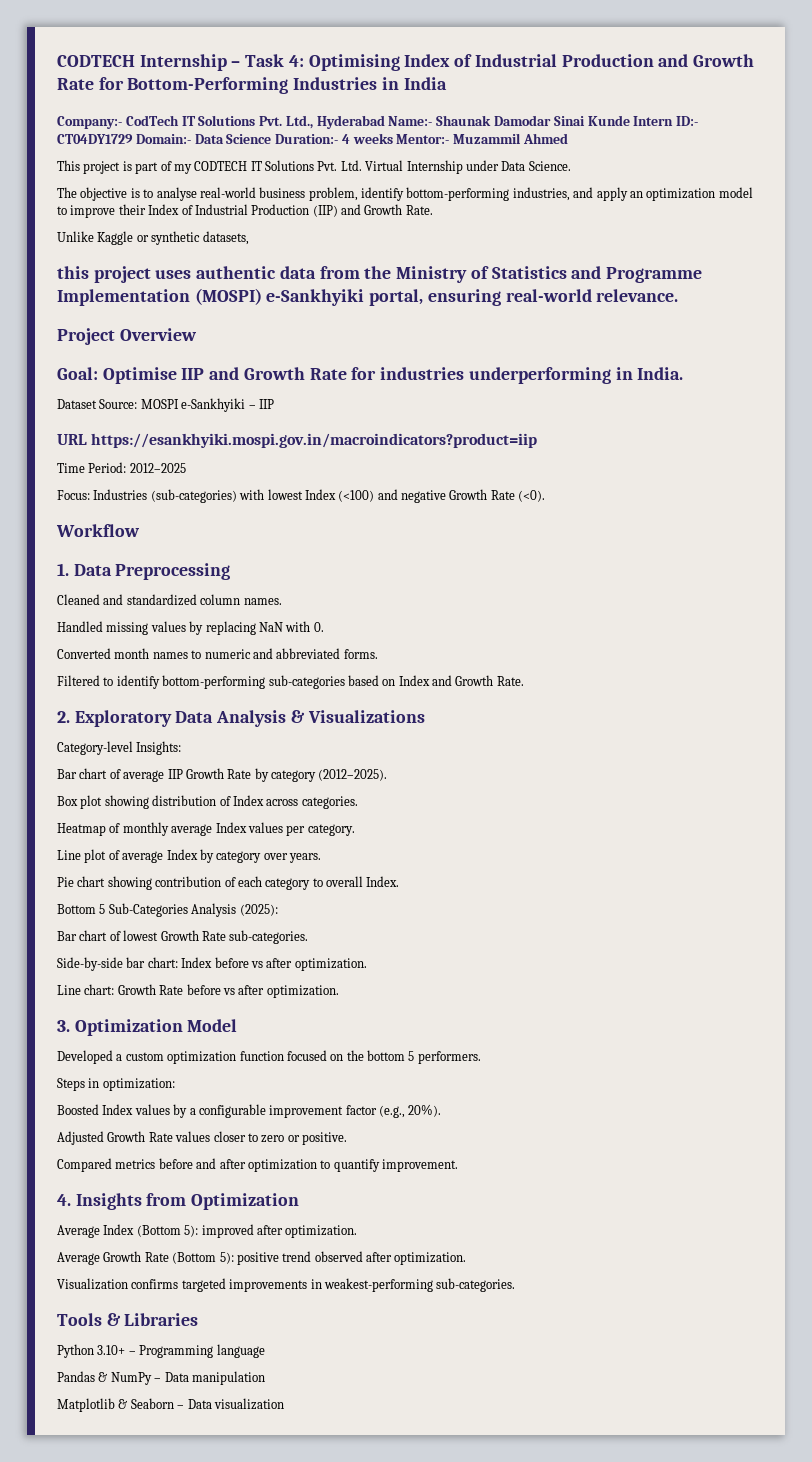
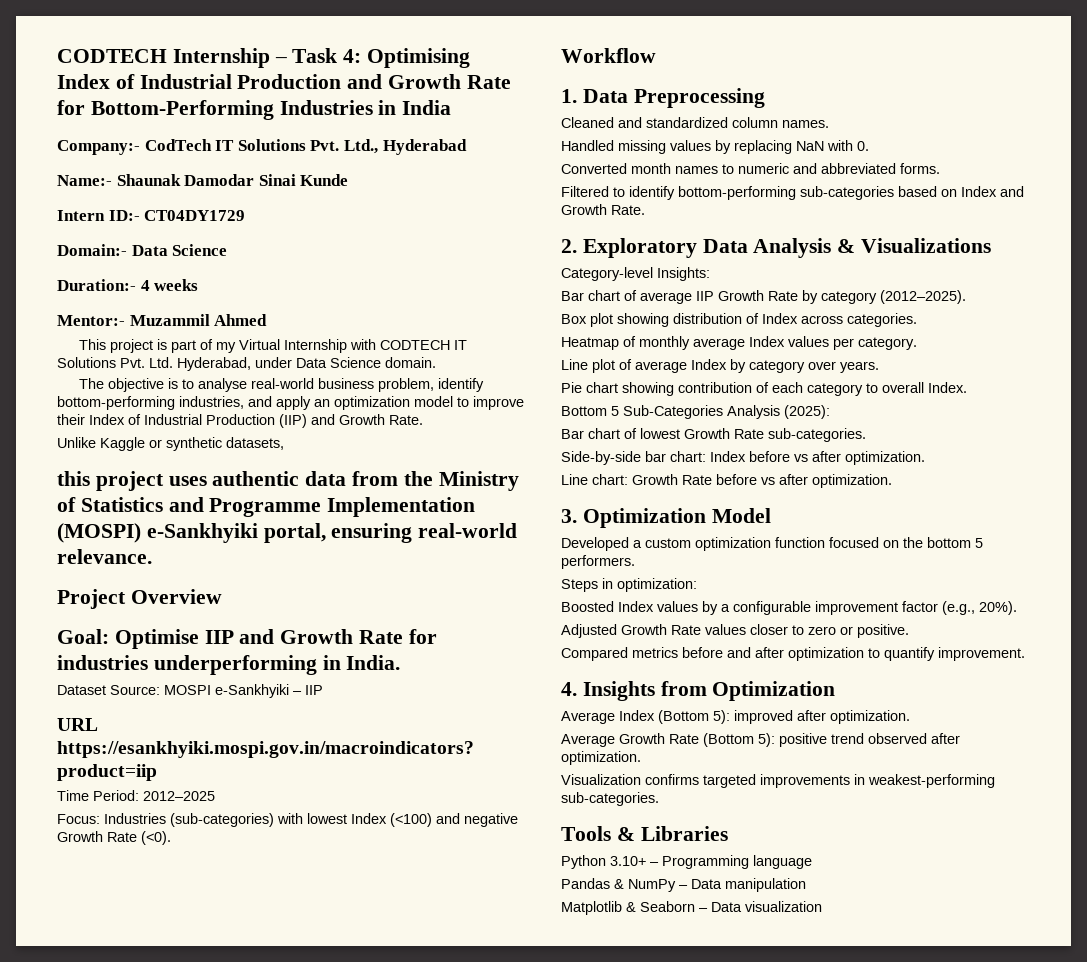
(385, 122) none -> (467, 147) //
(630, 120) none -> (349, 180) //
(133, 139) none -> (246, 215) //
(272, 139) none -> (228, 250) //
(393, 138) none -> (199, 285) //
(192, 169) none -> [238,339,376,353] Virtual Internship with
[365,160,571,174] Virtual Internship under Data Science. -> [177,357,436,371] Hyderabad, under Data Science domain.

